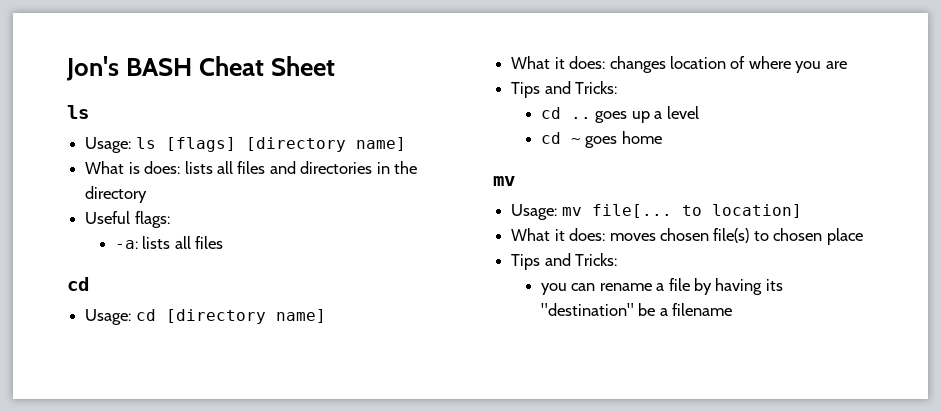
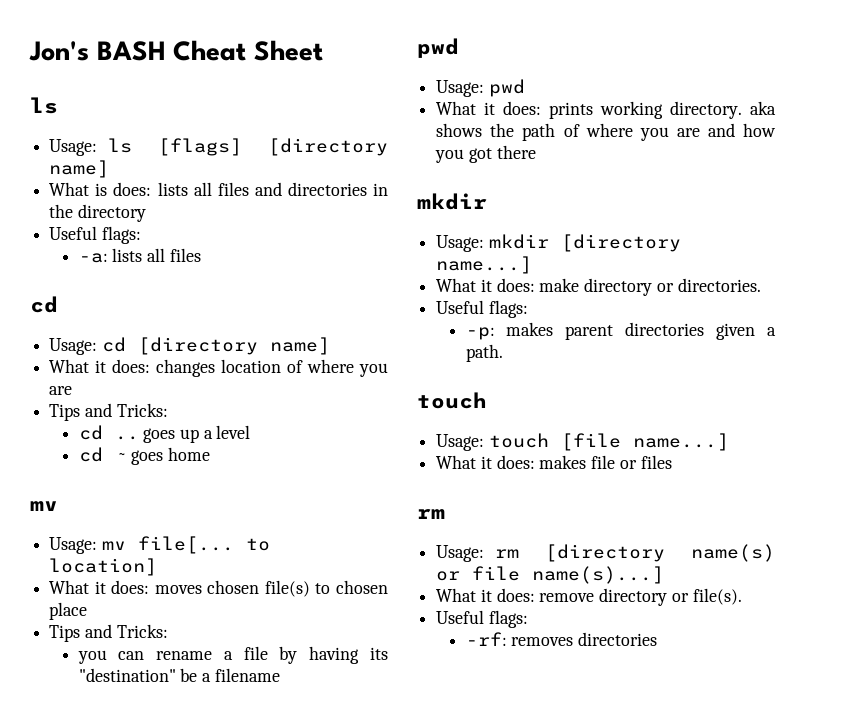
(733, 309) none -> [417,38,459,58] [436,79,525,97] [436,101,776,119] [436,123,776,141] [435,145,536,163] [417,193,487,210] [436,234,681,252] [436,256,533,274] [436,278,761,296] [436,300,528,318] [465,322,776,340] [465,344,503,362] [417,392,487,409] [436,433,729,451] [436,455,672,469] [417,509,445,519] [436,544,775,562] [436,566,665,584] [436,588,742,606] [436,610,528,628] [465,632,658,646] // pwd // Usage: pwd // What it does: prints working directory. aka shows the path of where you are and how you got there // mkdir // Usage: mkdir [directory name...] // What it does: make directory or directories. // Useful flags: // -p: makes parent directories given a path. // touch // Usage: touch [file name...] // What it does: makes file or files // rm // Usage: rm [directory name(s) or file name(s)...] // What it does: remove directory or file(s). // Useful flags: // -rf: removes directories

